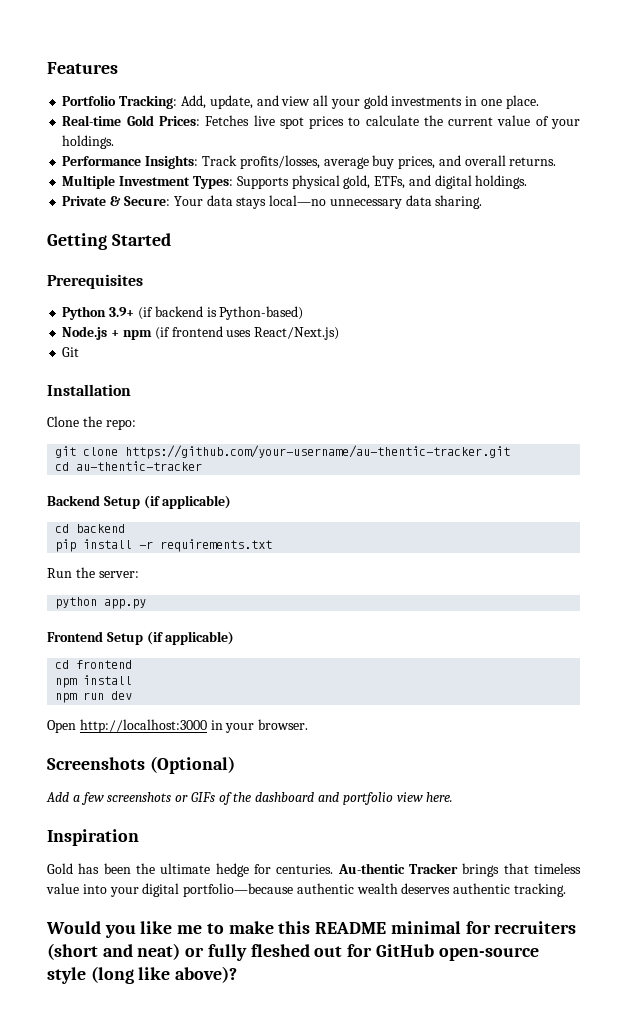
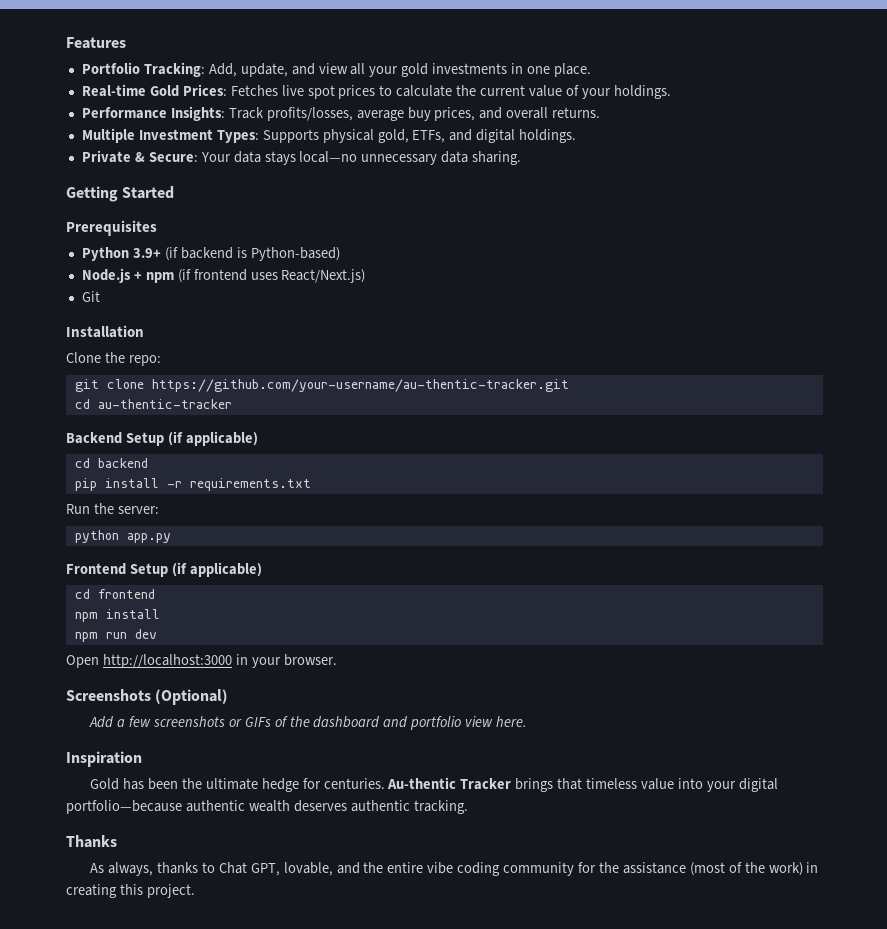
[46,921,577,938] [47,943,539,961] [47,966,238,984] Would you like me to make this README minimal for recruiters (short and neat) or fully fleshed out for GitHub open-source style (long like above)? -> [66,835,117,848] [90,862,819,876] [66,884,195,898] Thanks // As always, thanks to Chat GPT, lovable, and the entire vibe coding community for the assistance (most of the work) in creating this project.

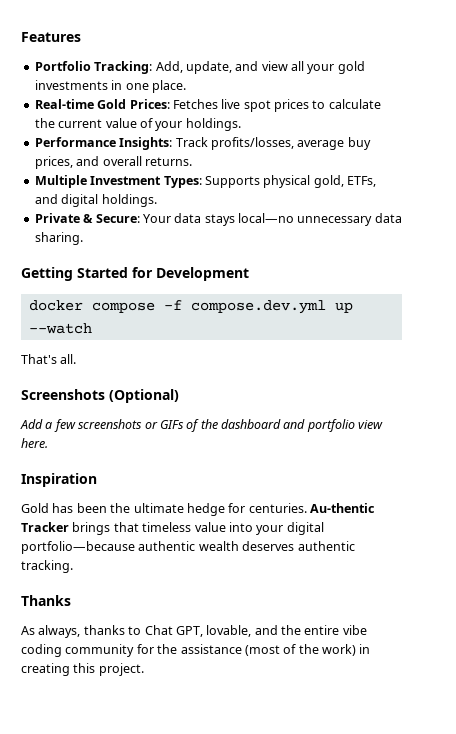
[66,220,157,236] [81,247,340,261] [81,268,366,283] [81,291,100,302] [66,325,144,338] [66,352,161,366] [74,379,569,392] [74,399,232,409] [66,431,258,446] [74,458,148,468] [74,478,311,491] [66,503,159,514] [74,530,171,543] [66,562,262,577] [74,589,155,599] [74,609,160,622] [74,629,157,642] [66,654,337,668] // Prerequisites // Python 3.9+ (if backend is Python-based) // Node.js + npm (if frontend uses React/Next.js) // Git // Installation // Clone the repo: // git clone https://github.com/your-username/au-thentic-tracker.git // cd au-thentic-tracker // Backend Setup (if applicable) // cd backend // pip install -r requirements.txt // Run the server: // python app.py // Frontend Setup (if applicable) // cd frontend // npm install // npm run dev // Open http://localhost:3000 in your browser. -> [132,267,249,281] [28,300,353,314] [28,323,92,334] [21,354,77,364] for Development // docker compose -f compose.dev.yml up --watch // That's all.

